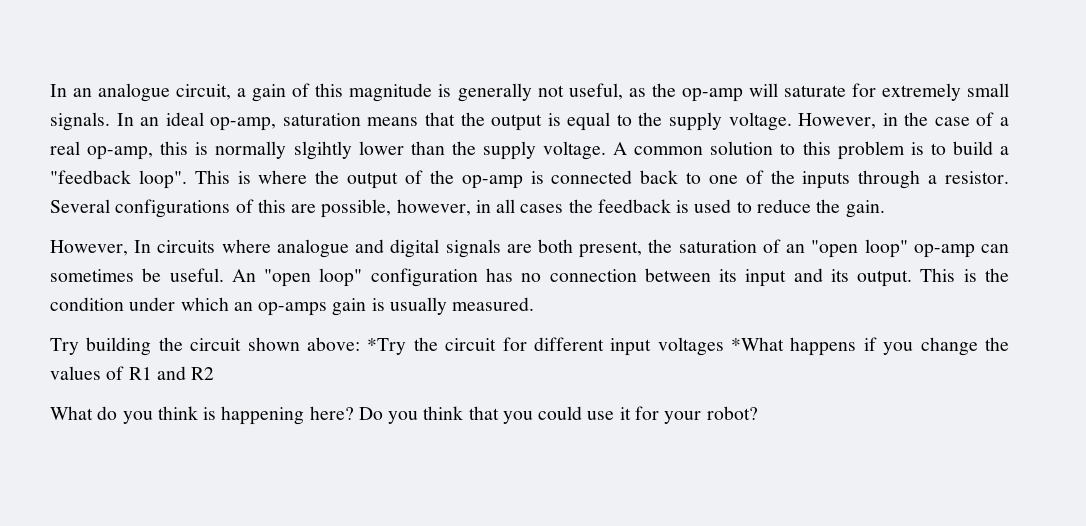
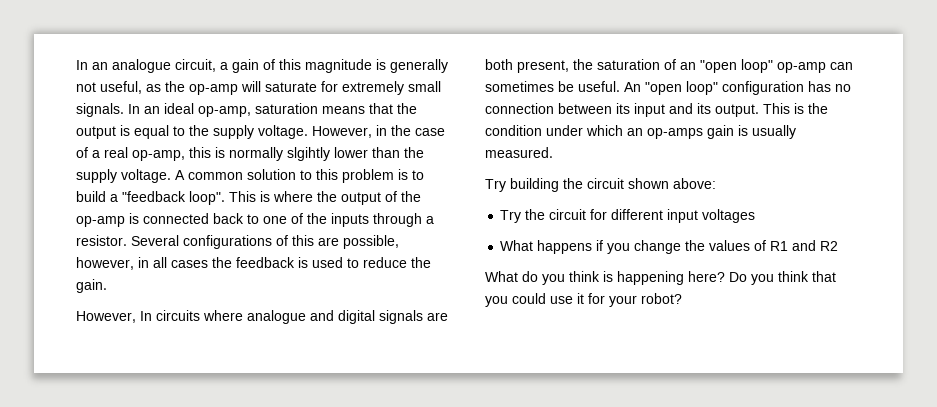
[367,338,407,355] *Try -> [500,210,522,223] // Try
[731,337,785,351] *What -> [500,240,534,251] // What

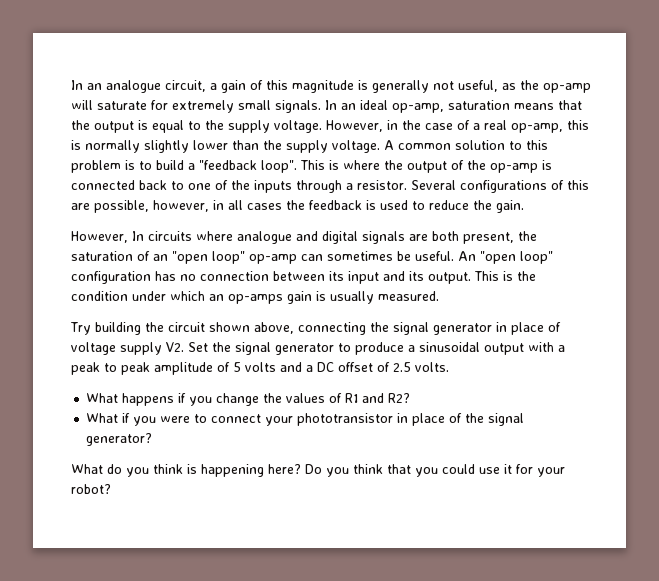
[287,147,330,161] slgihtly -> [144,140,189,153] slightly
[673,178,716,189] [500,209,756,223] above: // Try the circuit for different input voltages -> [254,322,561,335] [71,342,565,355] [71,362,449,375] above, connecting the signal generator in place of voltage supply V2. Set the signal generator to produce a sinusoidal output with a peak to peak amplitude of 5 volts and a DC offset of 2.5 volts.
[820,241,839,251] R2 -> [388,393,411,403] [86,413,525,426] [86,433,153,446] R2? // What if you were to connect your phototransistor in place of the signal generator?

